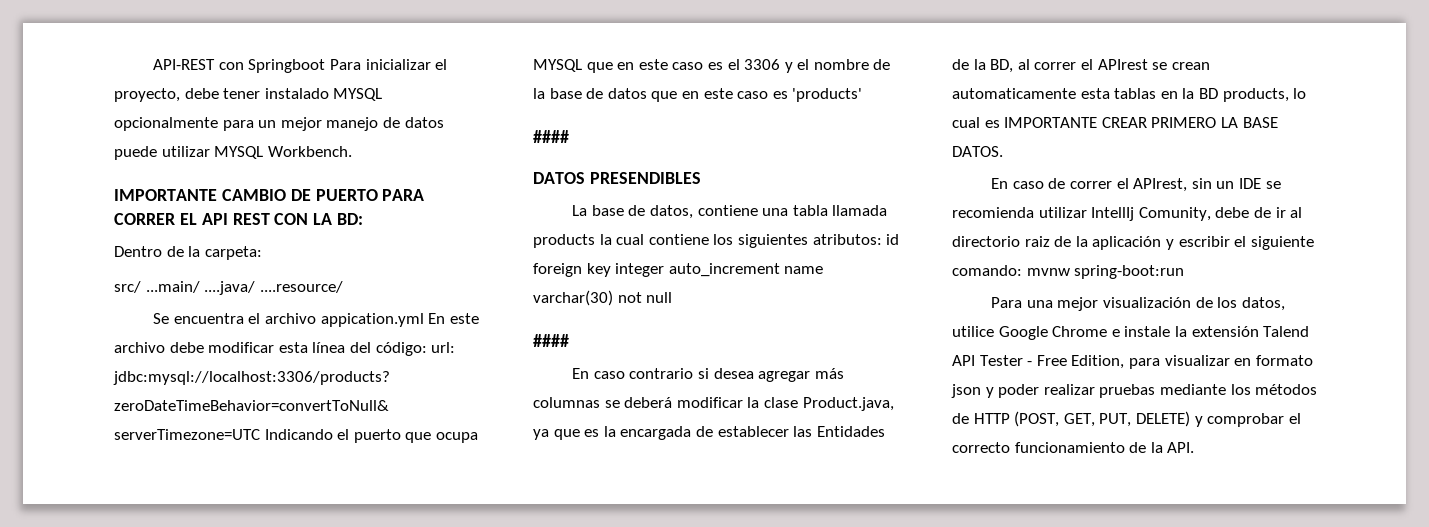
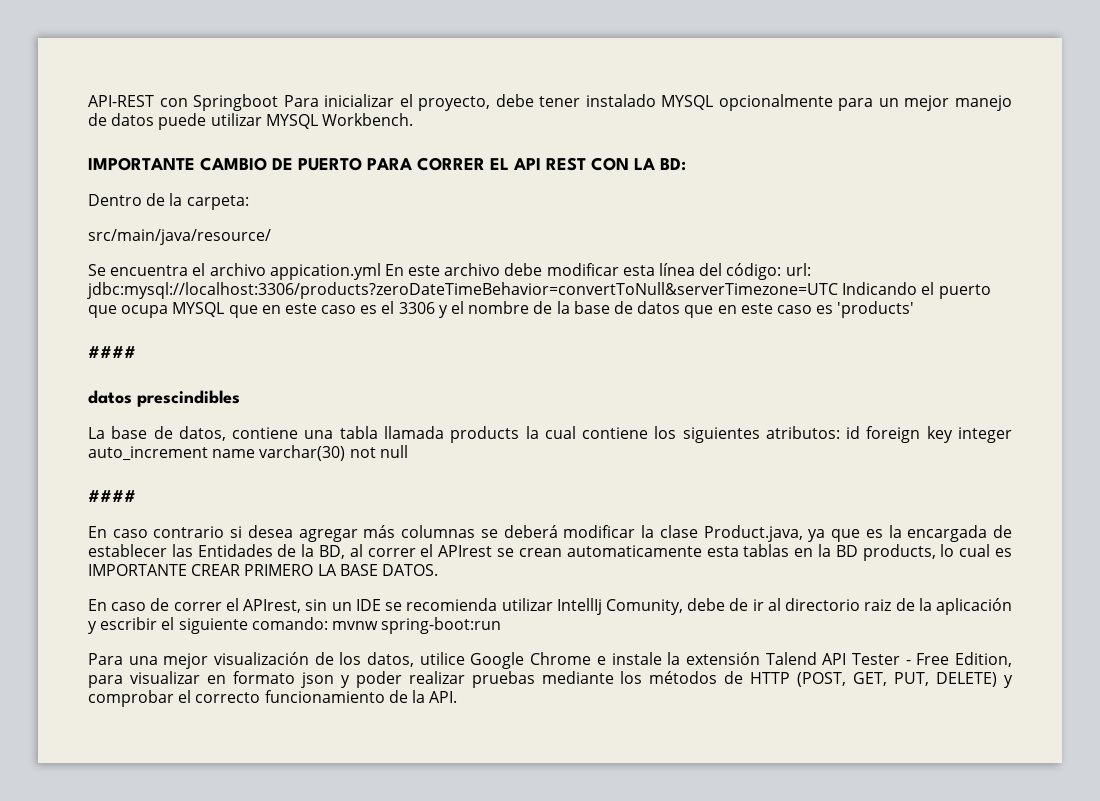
[114,281,343,295] src/ ...main/ ....java/ ....resource/ -> [88,229,271,245] src/main/java/resource/
[533,172,701,184] DATOS PRESENDIBLES -> [88,390,240,407] datos prescindibles

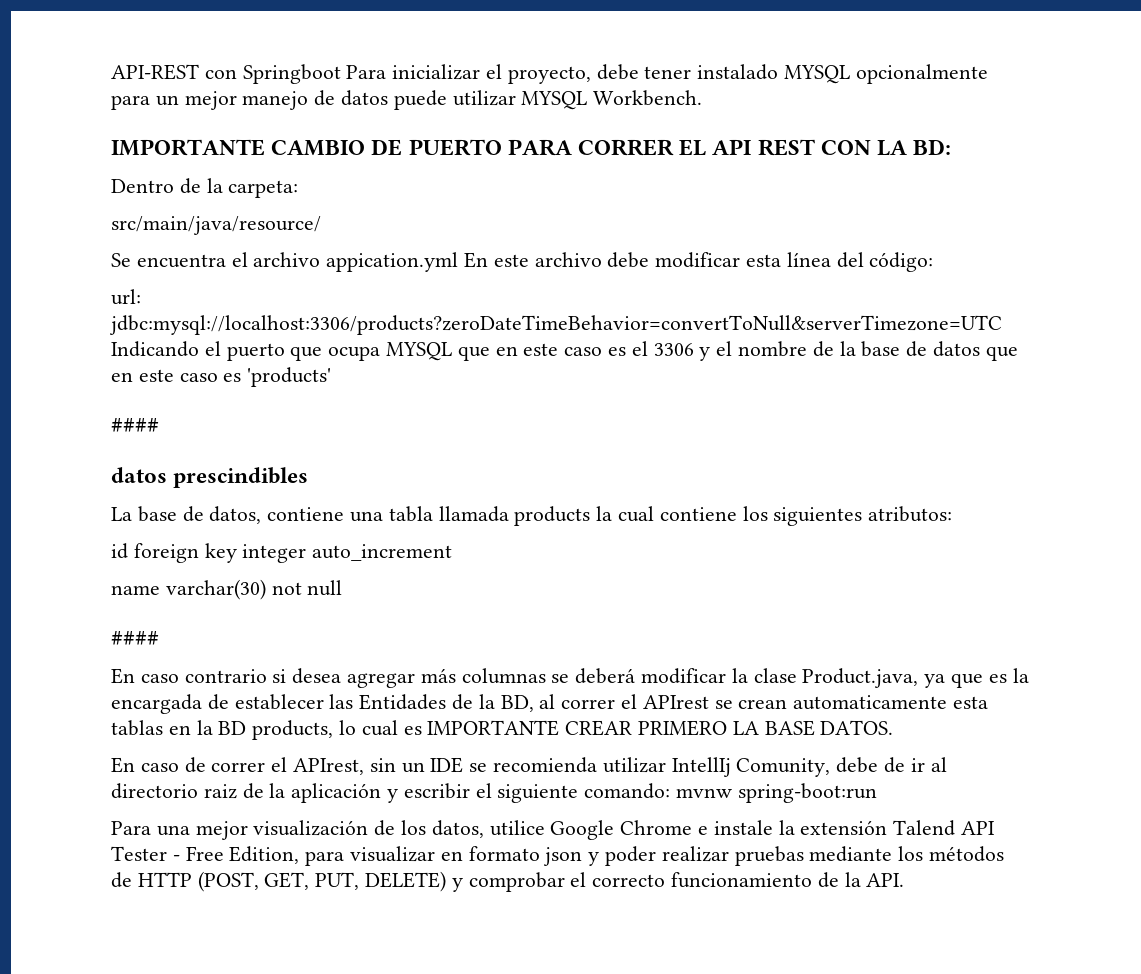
(782, 271) none -> (934, 262) //
(840, 432) none -> (953, 514) //
(208, 453) none -> (453, 552) //

